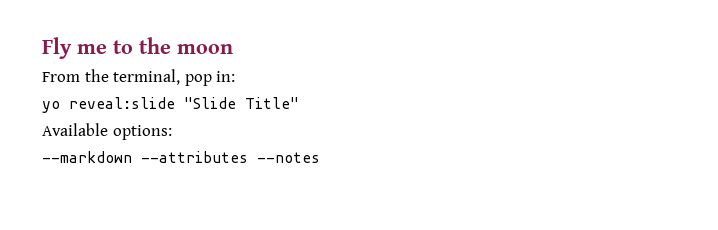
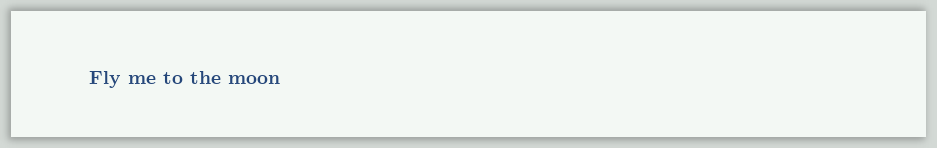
[42,69,236,86] [42,97,299,113] [42,123,172,140] [42,151,320,163] // From the terminal, pop in: // yo reveal:slide "Slide Title" // Available options: // --markdown --attributes --notes -> (280, 79) none

